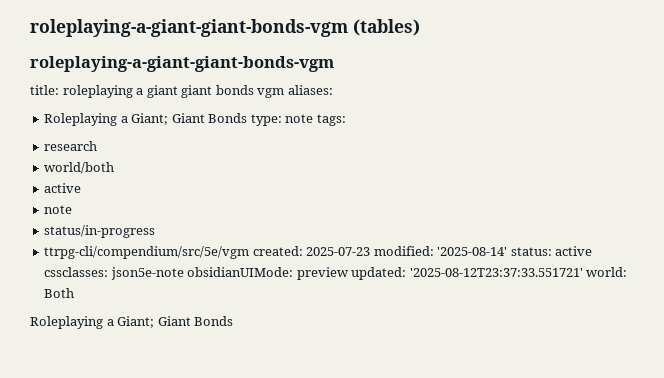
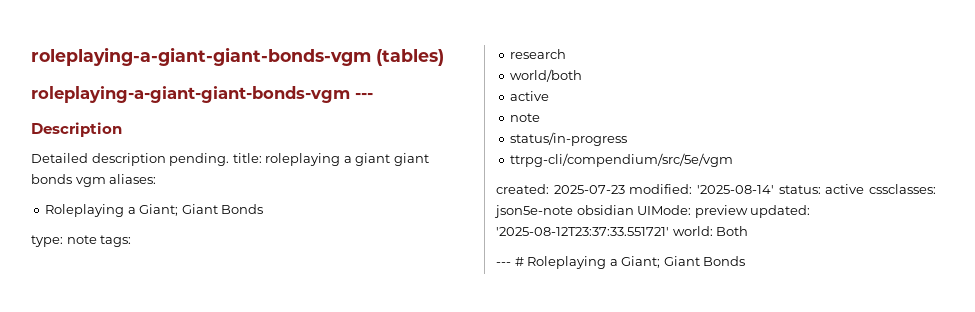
(334, 64) // -> [355,93,373,99] [31,122,122,137] [31,153,230,166] --- // Description // Detailed description pending.
(248, 118) none -> (264, 209) //
(250, 252) none -> (734, 160) //
[187,267,294,277] obsidianUIMode: -> [576,205,692,215] obsidian UIMode:
(75, 293) none -> [496,257,524,266] --- #

